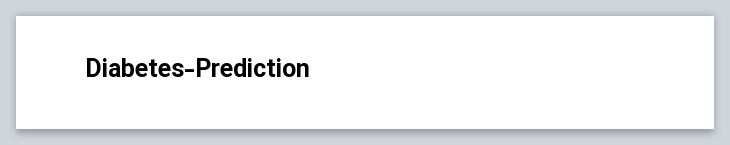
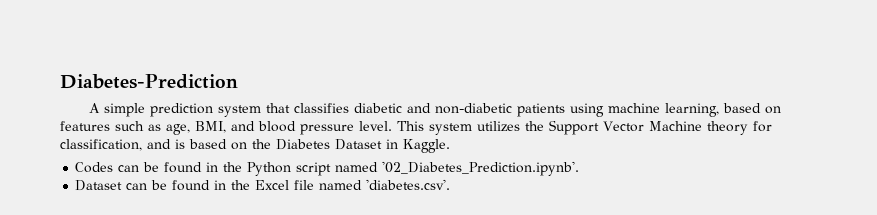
(310, 67) none -> [88,103,781,117] [60,120,772,135] [60,139,450,153] [75,161,580,176] [75,179,451,191] // A simple prediction system that classifies diabetic and non-diabetic patients using machine learning, based on features such as age, BMI, and blood pressure level. This system utilizes the Support Vector Machine theory for classification, and is based on the Diabetes Dataset in Kaggle. // Codes can be found in the Python script named '02_Diabetes_Prediction.ipynb'. // Dataset can be found in the Excel file named 'diabetes.csv'.

